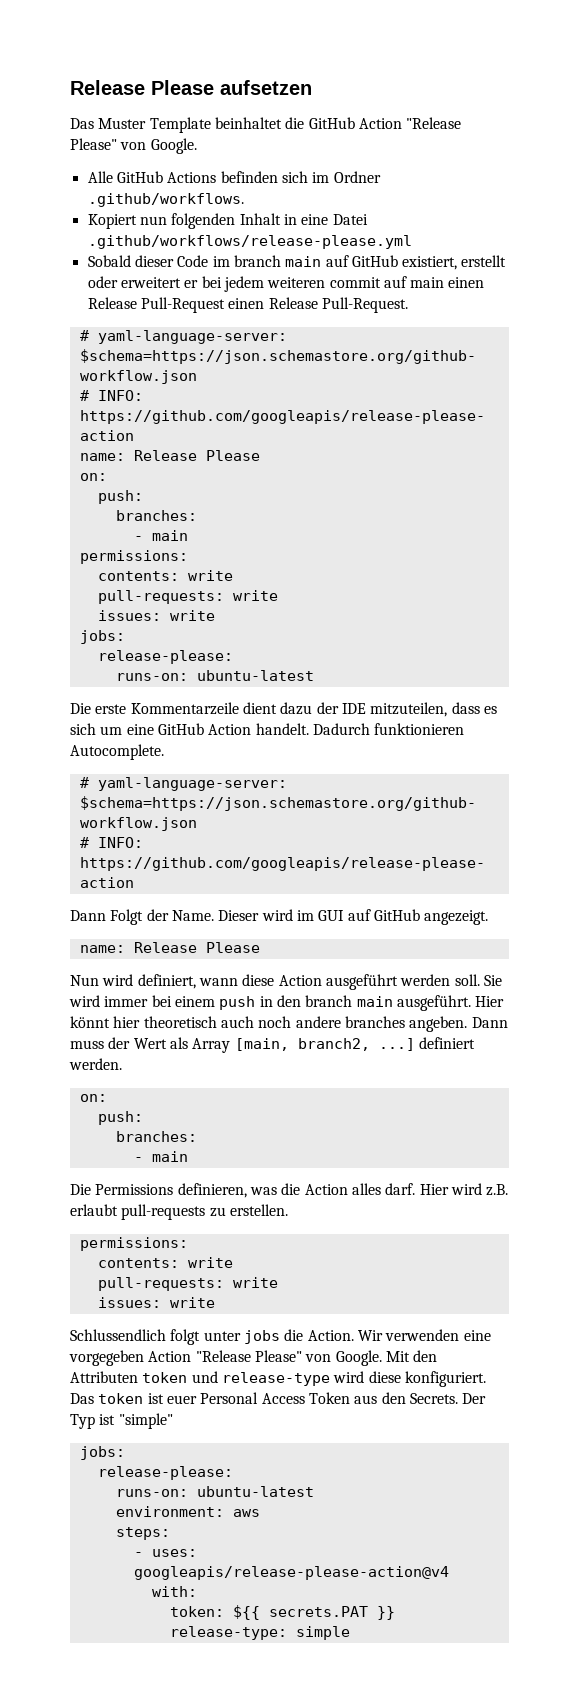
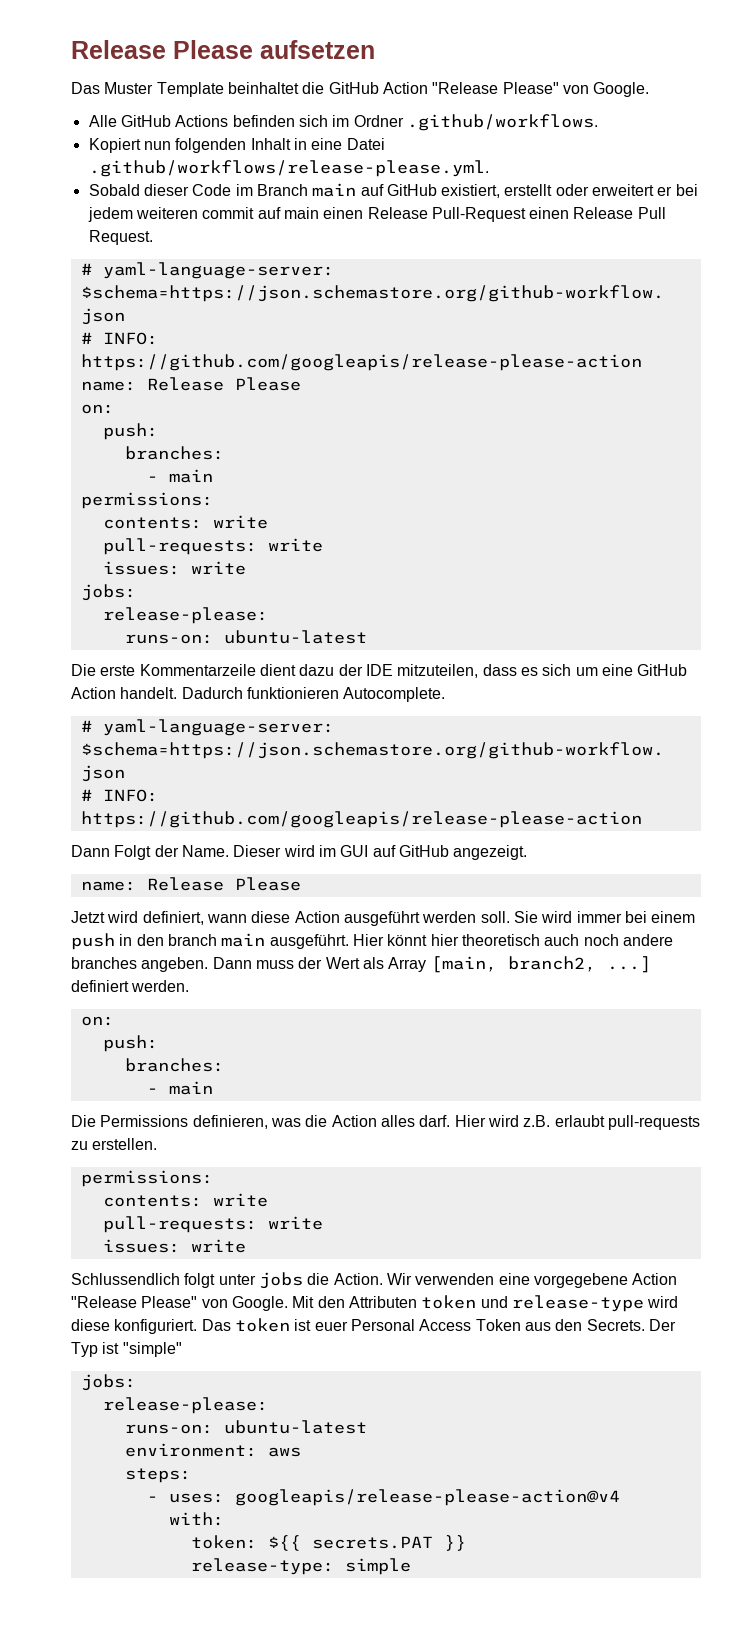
[87,235,412,249] .github/workflows/release-please.yml -> [88,160,489,177] .github/workflows/release-please.yml.
[233,255,281,267] branch -> [256,184,308,196] Branch
[321,297,408,313] Pull-Request. -> [637,207,666,219] [88,230,153,245] Pull Request.
[70,975,99,986] Nun -> [71,911,105,923] Jetzt
[69,1350,144,1366] vorgegeben -> [533,1273,628,1288] vorgegebene

